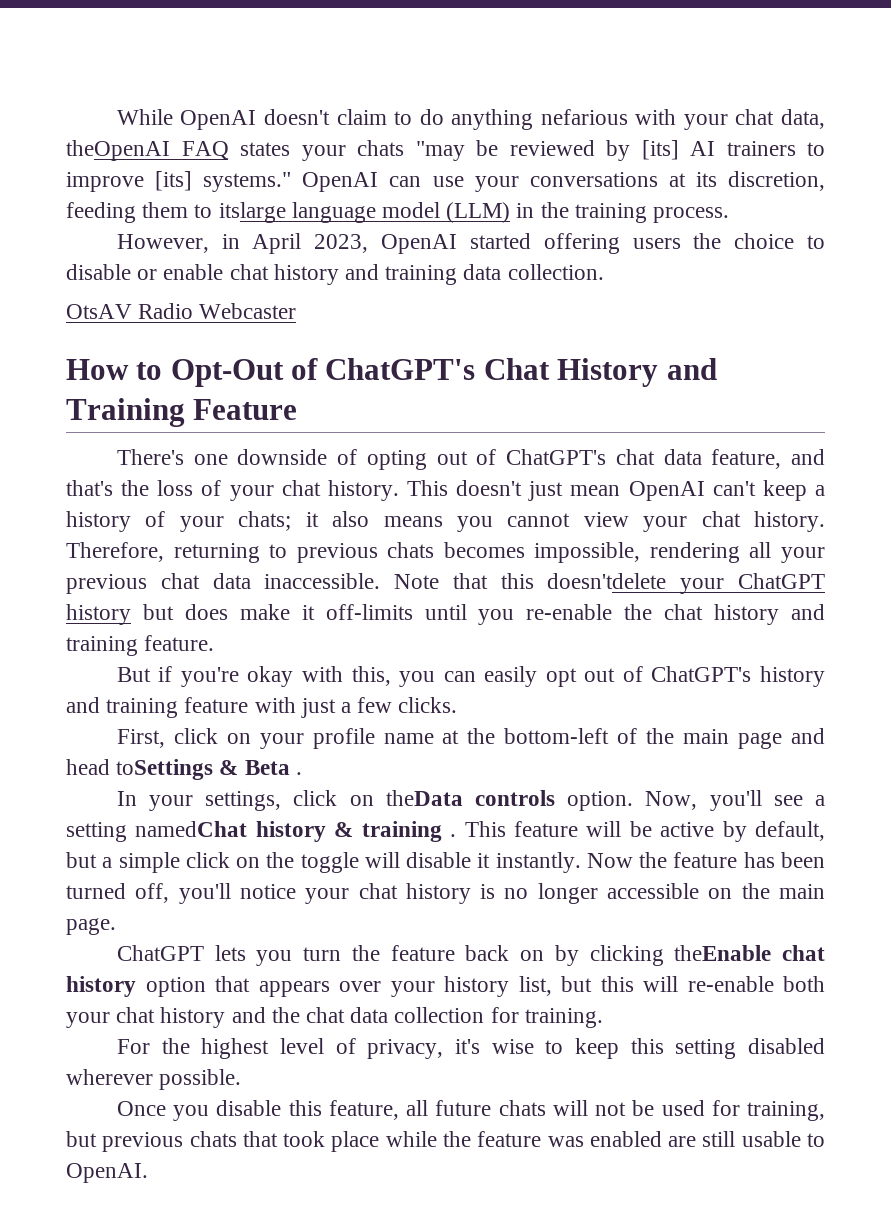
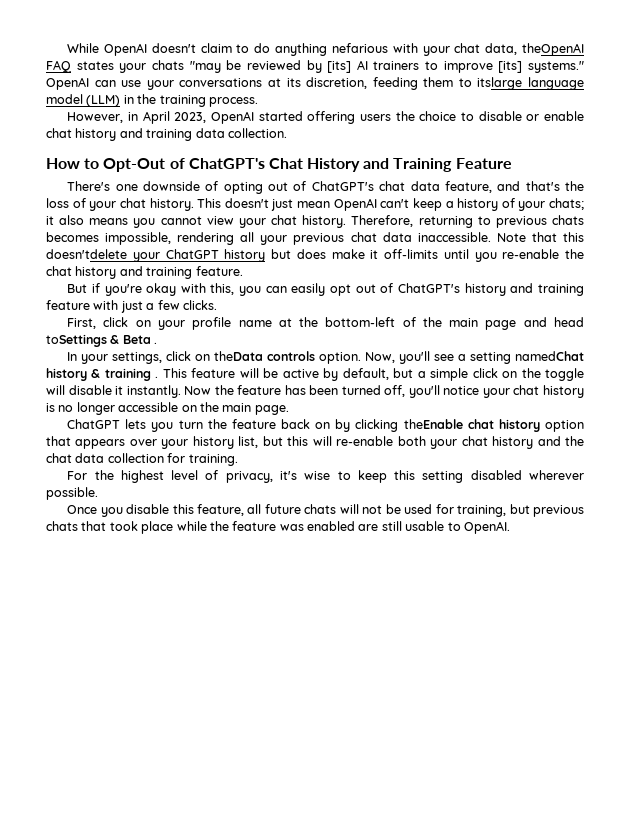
[66,303,297,319] // OtsAV Radio Webcaster -> (287, 133) none

